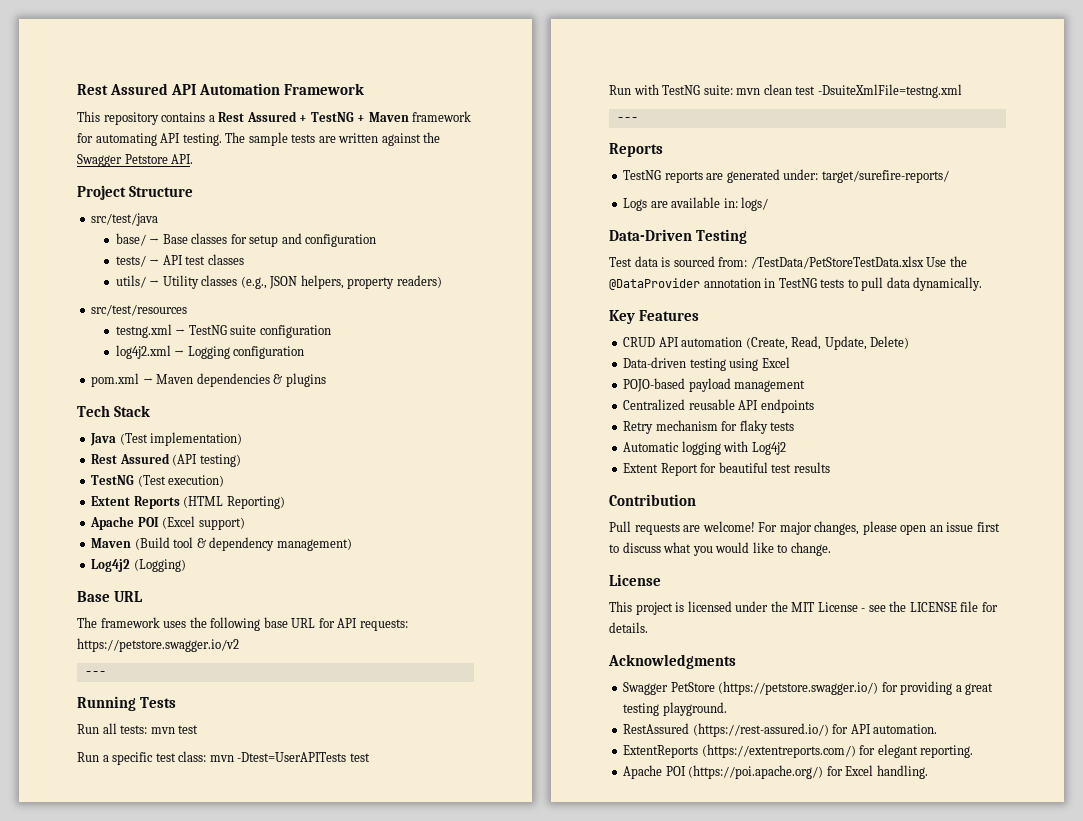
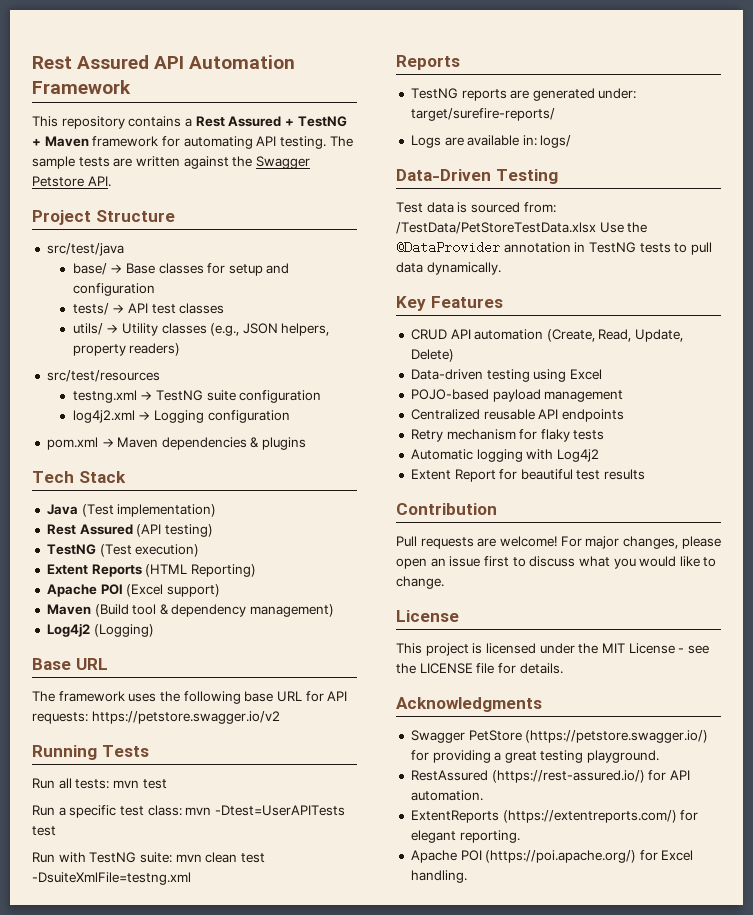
[84,671,106,676] // --- -> (280, 717) none
[616,117,638,122] // --- -> (191, 878) none

